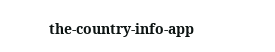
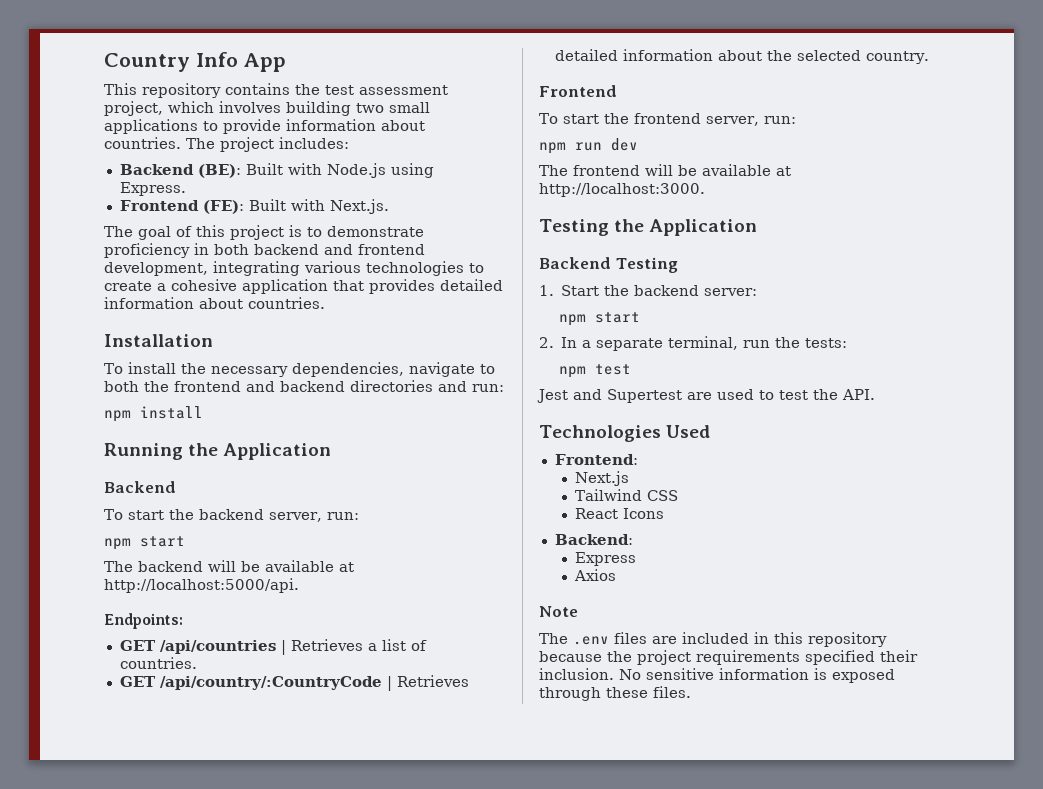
[49,23,194,37] the-country-info-app -> [104,52,286,72] [104,83,448,98] [104,101,430,116] [104,119,425,134] [104,137,349,152] [119,163,434,178] [119,182,186,196] [119,199,389,214] [104,225,424,240] [104,243,425,258] [104,261,484,276] [104,279,503,294] [104,297,325,309] [104,334,213,347] [104,362,495,377] [104,380,504,392] [104,406,203,422] [104,443,332,460] [104,481,176,493] [104,509,359,522] [104,536,185,550] [104,560,354,572] [104,578,299,593] [104,613,183,629] [119,639,427,655] [119,657,197,669] [119,675,469,691] [554,49,929,64] [539,85,617,97] [539,113,796,126] [539,138,638,154] [539,164,791,176] [539,183,705,197] [539,219,758,236] [539,257,678,273] [539,285,758,296] [559,312,641,326] [539,336,848,351] [559,364,632,378] [537,389,875,403] [539,425,711,442] [554,454,638,465] [575,471,630,486] [575,489,679,501] [575,508,665,519] [554,534,633,545] [575,552,637,566] [574,569,617,581] [539,606,578,617] [539,632,887,647] [539,650,918,665] [539,668,895,683] [539,686,691,701] Country Info App // This repository contains the test assessment project, which involves building two small applications to provide information about countries. The project includes: // Backend (BE): Built with Node.js using Express. // Frontend (FE): Built with Next.js. // The goal of this project is to demonstrate proficiency in both backend and frontend development, integrating various technologies to create a cohesive application that provides detailed information about countries. // Installation // To install the necessary dependencies, navigate to both the frontend and backend directories and run: // npm install // Running the Application // Backend // To start the backend server, run: // npm start // The backend will be available at http://localhost:5000/api. // Endpoints: // GET /api/countries | Retrieves a list of countries. // GET /api/country/:CountryCode | Retrieves detailed information about the selected country. // Frontend // To start the frontend server, run: // npm run dev // The frontend will be available at http://localhost:3000. // Testing the Application // Backend Testing // 1. Start the backend server: // npm start // 2. In a separate terminal, run the tests: // npm test // Jest and Supertest are used to test the API. // Technologies Used // Frontend: // Next.js // Tailwind CSS // React Icons // Backend: // Express // Axios // Note // The .env files are included in this repository because the project requirements specified their inclusion. No sensitive information is exposed through these files.

